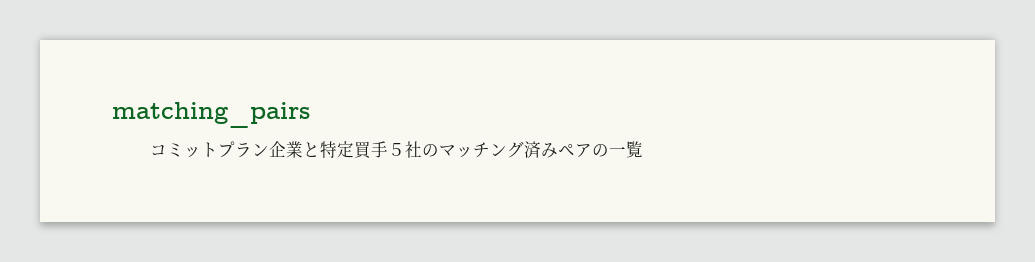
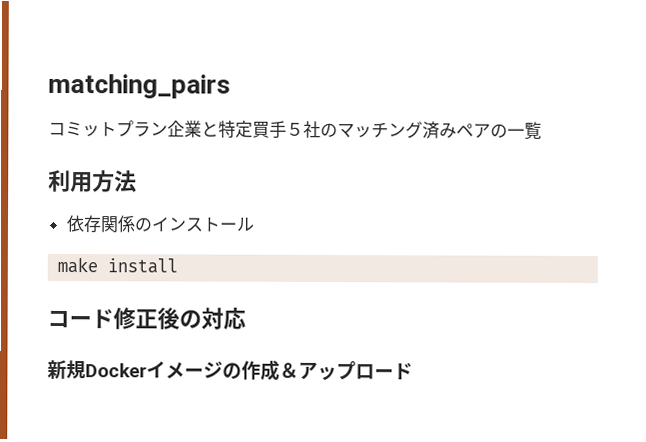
(644, 149) none -> [48,169,137,193] [65,215,255,233] [57,256,179,274] [47,307,246,330] [47,359,413,381] // 利用方法 // 依存関係のインストール // make install // コード修正後の対応 // 新規Dockerイメージの作成＆アップロード

